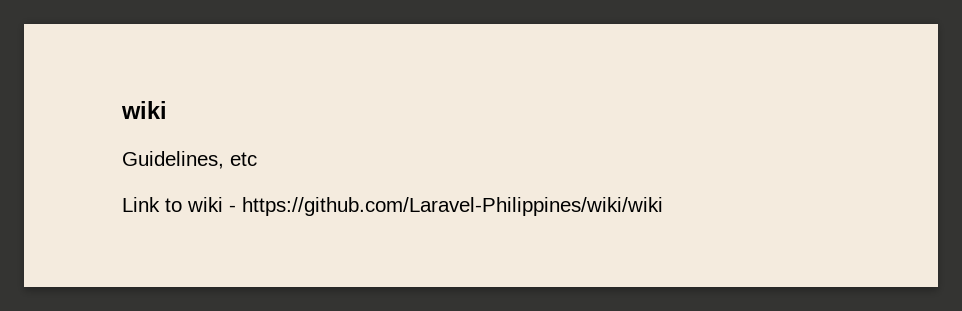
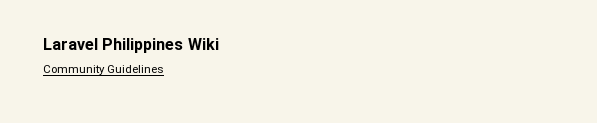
[121,101,167,119] [122,151,257,169] [122,197,663,216] wiki // Guidelines, etc // Link to wiki - https://github.com/Laravel-Philippines/wiki/wiki -> [43,38,219,53] [43,65,165,75] Laravel Philippines Wiki // Community Guidelines

